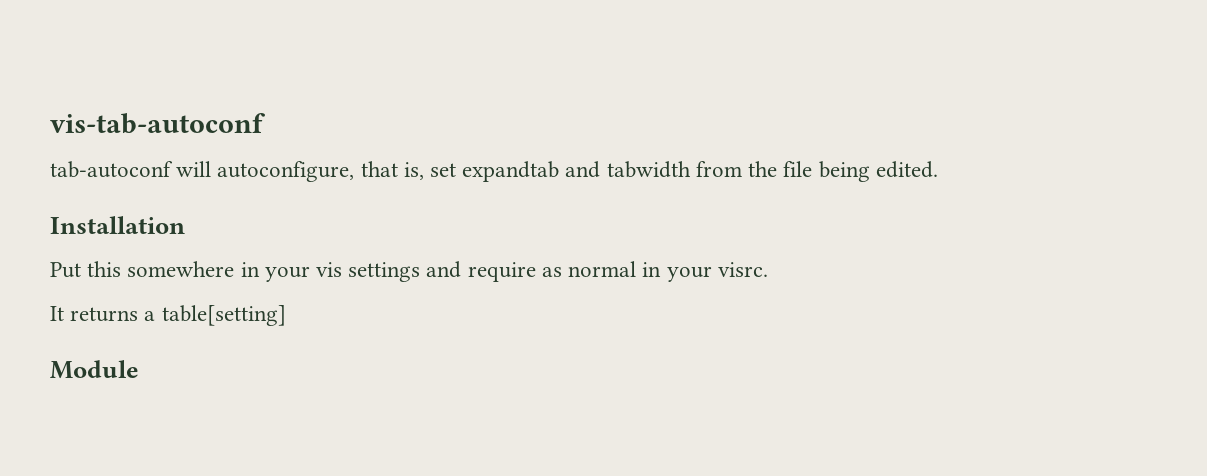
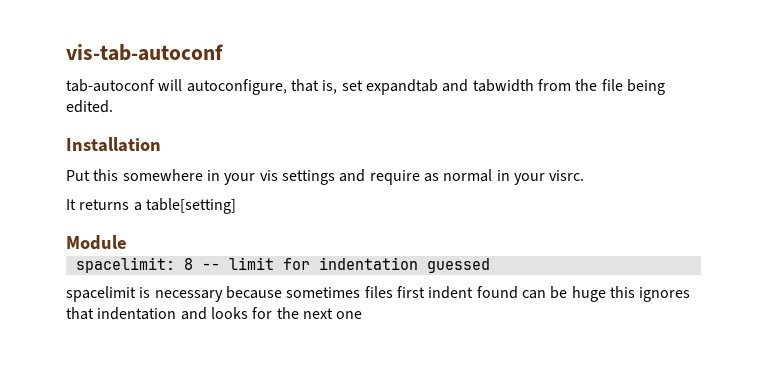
(139, 369) none -> [75,257,490,273] [66,286,691,302] [66,307,363,320] // spacelimit: 8 -- limit for indentation guessed // spacelimit is necessary because sometimes files first indent found can be huge this ignores that indentation and looks for the next one

